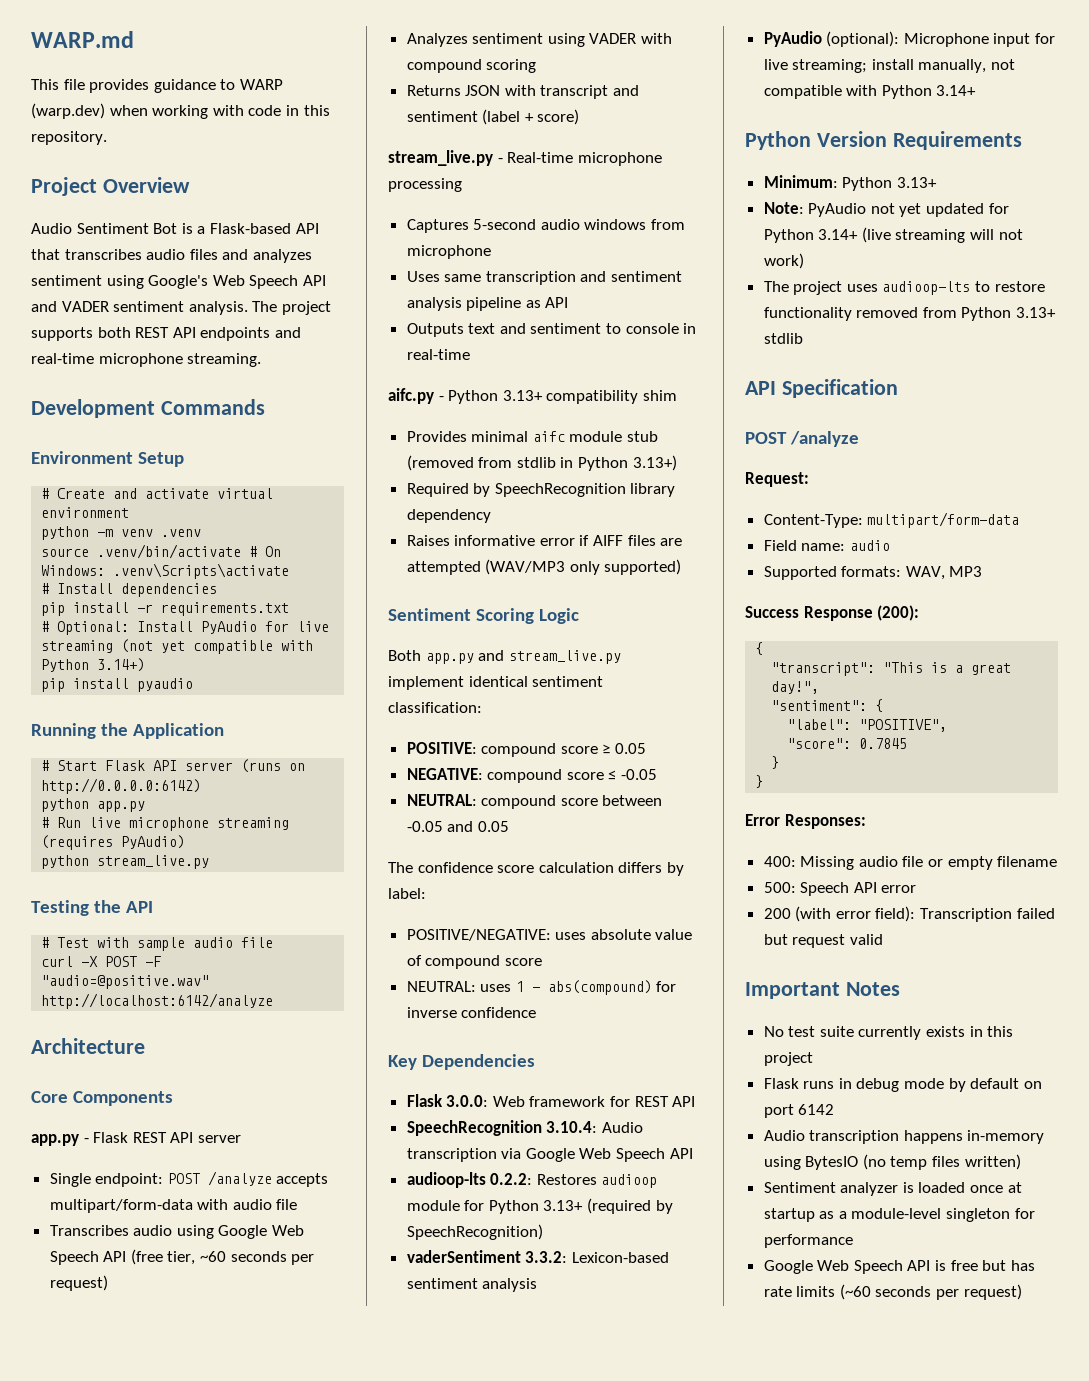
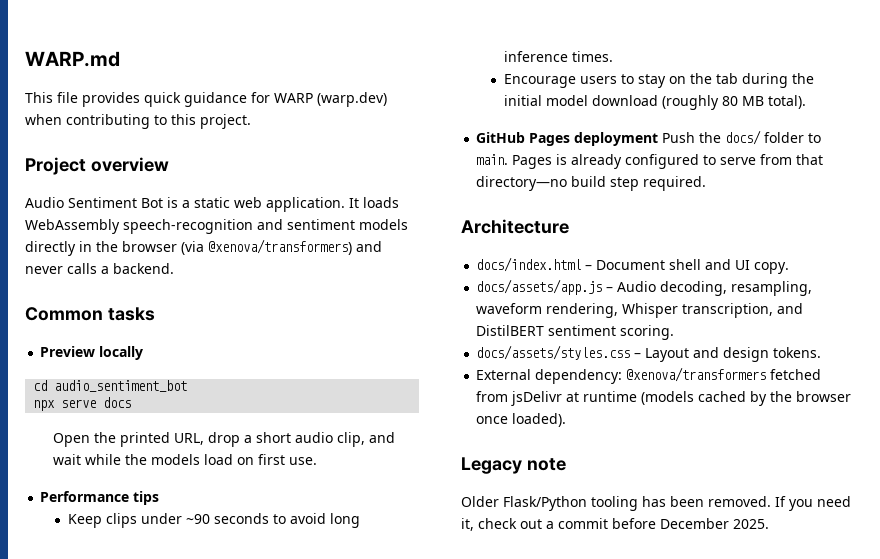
[153,79,283,93] [31,103,330,119] [31,131,107,145] guidance to WARP (warp.dev) when working with code in this repository. -> [144,92,387,107] [25,114,251,129] quick guidance for WARP (warp.dev) when contributing to this project.
[102,177,190,193] Overview -> [90,157,169,172] overview
[209,223,319,234] [31,249,312,263] [31,275,326,289] [31,301,331,315] [31,327,301,341] [31,353,262,367] [31,399,265,418] [31,451,185,467] [41,488,274,499] [41,507,130,518] [41,526,202,540] [41,544,282,559] [41,563,290,579] [41,583,218,597] [41,602,290,616] [41,621,330,635] [41,639,314,654] [41,658,146,672] [41,678,194,692] [31,723,225,739] [41,759,306,773] [41,778,202,794] [41,798,146,812] [41,817,290,831] [41,835,186,850] [41,855,210,869] [31,900,154,916] [41,937,274,951] [41,956,162,967] [41,975,210,989] [41,993,274,1009] [31,1038,145,1054] [31,1091,174,1106] [31,1132,241,1146] [49,1171,329,1187] [49,1199,298,1213] [49,1225,305,1239] [49,1249,315,1265] [49,1275,108,1291] [406,33,673,47] [406,59,537,73] [406,85,640,99] [406,109,580,125] [388,150,662,166] [388,178,462,192] [406,219,686,233] [406,245,491,259] [406,271,683,285] [406,297,569,311] [406,323,697,337] [406,349,470,360] [388,388,677,404] [406,431,659,442] [406,455,677,471] [406,483,676,497] [406,509,491,523] [406,535,683,546] [406,559,682,575] [388,608,580,624] [388,650,621,664] [388,676,604,690] [388,702,482,713] [406,742,647,757] [406,768,658,783] [406,794,663,809] [406,821,509,832] [388,862,684,876] [388,888,426,899] [406,929,693,941] [406,955,542,969] [406,980,677,995] [406,1007,537,1018] [388,1054,536,1070] [406,1094,696,1107] [406,1120,643,1136] [406,1148,693,1162] [406,1172,658,1188] [406,1198,673,1214] [406,1224,543,1240] [406,1250,669,1263] [406,1278,538,1292] [763,31,1056,47] [763,59,1016,73] [763,85,977,99] [745,131,1022,150] [763,175,937,191] [763,202,1009,217] [763,227,1023,243] [763,253,804,269] [763,281,1045,295] [763,307,1057,321] [763,333,803,344] [745,379,898,398] [745,431,860,447] [745,472,809,487] [763,512,1020,528] [763,540,890,551] [763,566,983,580] [745,605,920,621] [755,642,764,655] [771,662,1012,676] [771,681,820,694] [771,699,884,712] [787,719,948,732] [787,738,908,749] [771,756,780,769] [755,775,764,788] [745,814,866,829] [763,856,1058,870] [763,882,917,896] [763,906,1055,922] [763,934,883,948] [745,982,900,999] [763,1026,1014,1040] [763,1052,813,1066] [763,1078,1042,1092] [763,1104,835,1118] [763,1130,1045,1144] [763,1154,1021,1170] [763,1182,1022,1196] [763,1208,1035,1222] [763,1234,853,1248] [763,1260,1035,1274] [763,1284,1022,1300] Flask-based API that transcribes audio files and analyzes sentiment using Google's Web Speech API and VADER sentiment analysis. The project supports both REST API endpoints and real-time microphone streaming. // Development Commands // Environment Setup // # Create and activate virtual environment // python -m venv .venv // source .venv/bin/activate # On Windows: .venv\Scripts\activate // # Install dependencies // pip install -r requirements.txt // # Optional: Install PyAudio for live streaming (not yet compatible with Python 3.14+) // pip install pyaudio // Running the Application // # Start Flask API server (runs on http://0.0.0.0:6142) // python app.py // # Run live microphone streaming (requires PyAudio) // python stream_live.py // Testing the API // # Test with sample audio file // curl -X POST -F "audio=@positive.wav" http://localhost:6142/analyze // Architecture // Core Components // app.py - Flask REST API server // Single endpoint: POST /analyze accepts multipart/form-data with audio file // Transcribes audio using Google Web Speech API (free tier, ~60 seconds per request) // Analyzes sentiment using VADER with compound scoring // Returns JSON with transcript and sentiment (label + score) // stream_live.py - Real-time microphone processing // Captures 5-second audio windows from microphone // Uses same transcription and sentiment analysis pipeline as API // Outputs text and sentiment to console in real-time // aifc.py - Python 3.13+ compatibility shim // Provides minimal aifc module stub (removed from stdlib in Python 3.13+) // Required by SpeechRecognition library dependency // Raises informative error if AIFF files are attempted (WAV/MP3 only supported) // Sentiment Scoring Logic // Both app.py and stream_live.py implement identical sentiment classification: // POSITIVE: compound score ≥ 0.05 // NEGATIVE: compound score ≤ -0.05 // NEUTRAL: compound score between -0.05 and 0.05 // The confidence score calculation differs by label: // POSITIVE/NEGATIVE: uses absolute value of compound score // NEUTRAL: uses 1 - abs(compound) for inverse confidence // Key Dependencies // Flask 3.0.0: Web framework for REST API // SpeechRecognition 3.10.4: Audio transcription via Google Web Speech API // audioop-lts 0.2.2: Restores audioop module for Python 3.13+ (required by SpeechRecognition) // vaderSentiment 3.3.2: Lexicon-based sentiment analysis // PyAudio (optional): Microphone input for live streaming; install manually, not compatible with Python 3.14+ // Python Version Requirements // Minimum: Python 3.13+ // Note: PyAudio not yet updated for Python 3.14+ (live streaming will not work) // The project uses audioop-lts to restore functionality removed from Python 3.13+ stdlib // API Specification // POST /analyze // Request: // Content-Type: multipart/form-data // Field name: audio // Supported formats: WAV, MP3 // Success Response (200): // { // "transcript": "This is a great day!", // "sentiment": { // "label": "POSITIVE", // "score": 0.7845 // } // } // Error Responses: // 400: Missing audio file or empty filename // 500: Speech API error // 200 (with error field): Transcription failed but request valid // Important Notes // No test suite currently exists in this project // Flask runs in debug mode by default on port 6142 // Audio transcription happens in-memory using BytesIO (no temp files written) // Sentiment analyzer is loaded once at startup as a module-level singleton for performance // Google Web Speech API is free but has rate limits (~60 seconds per request) -> [194,197,399,212] [25,219,408,234] [25,239,382,256] [25,263,174,274] [25,307,155,321] [40,346,144,360] [33,380,188,392] [33,397,132,411] [52,432,395,447] [52,454,317,465] [40,491,160,505] [68,513,361,528] [504,51,614,62] [504,73,815,88] [504,95,807,110] [476,130,822,146] [476,154,824,169] [476,176,707,191] [461,219,569,234] [476,257,790,274] [476,279,813,296] [476,303,804,318] [476,325,675,340] [476,345,822,362] [476,367,822,384] [476,391,852,406] [476,413,567,427] [461,457,566,474] [461,496,851,511] [461,518,769,531] static web application. It loads WebAssembly speech-recognition and sentiment models directly in the browser (via @xenova/transformers) and never calls a backend. // Common tasks // Preview locally // cd audio_sentiment_bot // npx serve docs // Open the printed URL, drop a short audio clip, and wait while the models load on first use. // Performance tips // Keep clips under ~90 seconds to avoid long inference times. // Encourage users to stay on the tab during the initial model download (roughly 80 MB total). // GitHub Pages deployment Push the docs/ folder to main. Pages is already configured to serve from that directory—no build step required. // Architecture // docs/index.html – Document shell and UI copy. // docs/assets/app.js – Audio decoding, resampling, waveform rendering, Whisper transcription, and DistilBERT sentiment scoring. // docs/assets/styles.css – Layout and design tokens. // External dependency: @xenova/transformers fetched from jsDelivr at runtime (models cached by the browser once loaded). // Legacy note // Older Flask/Python tooling has been removed. If you need it, check out a commit before December 2025.

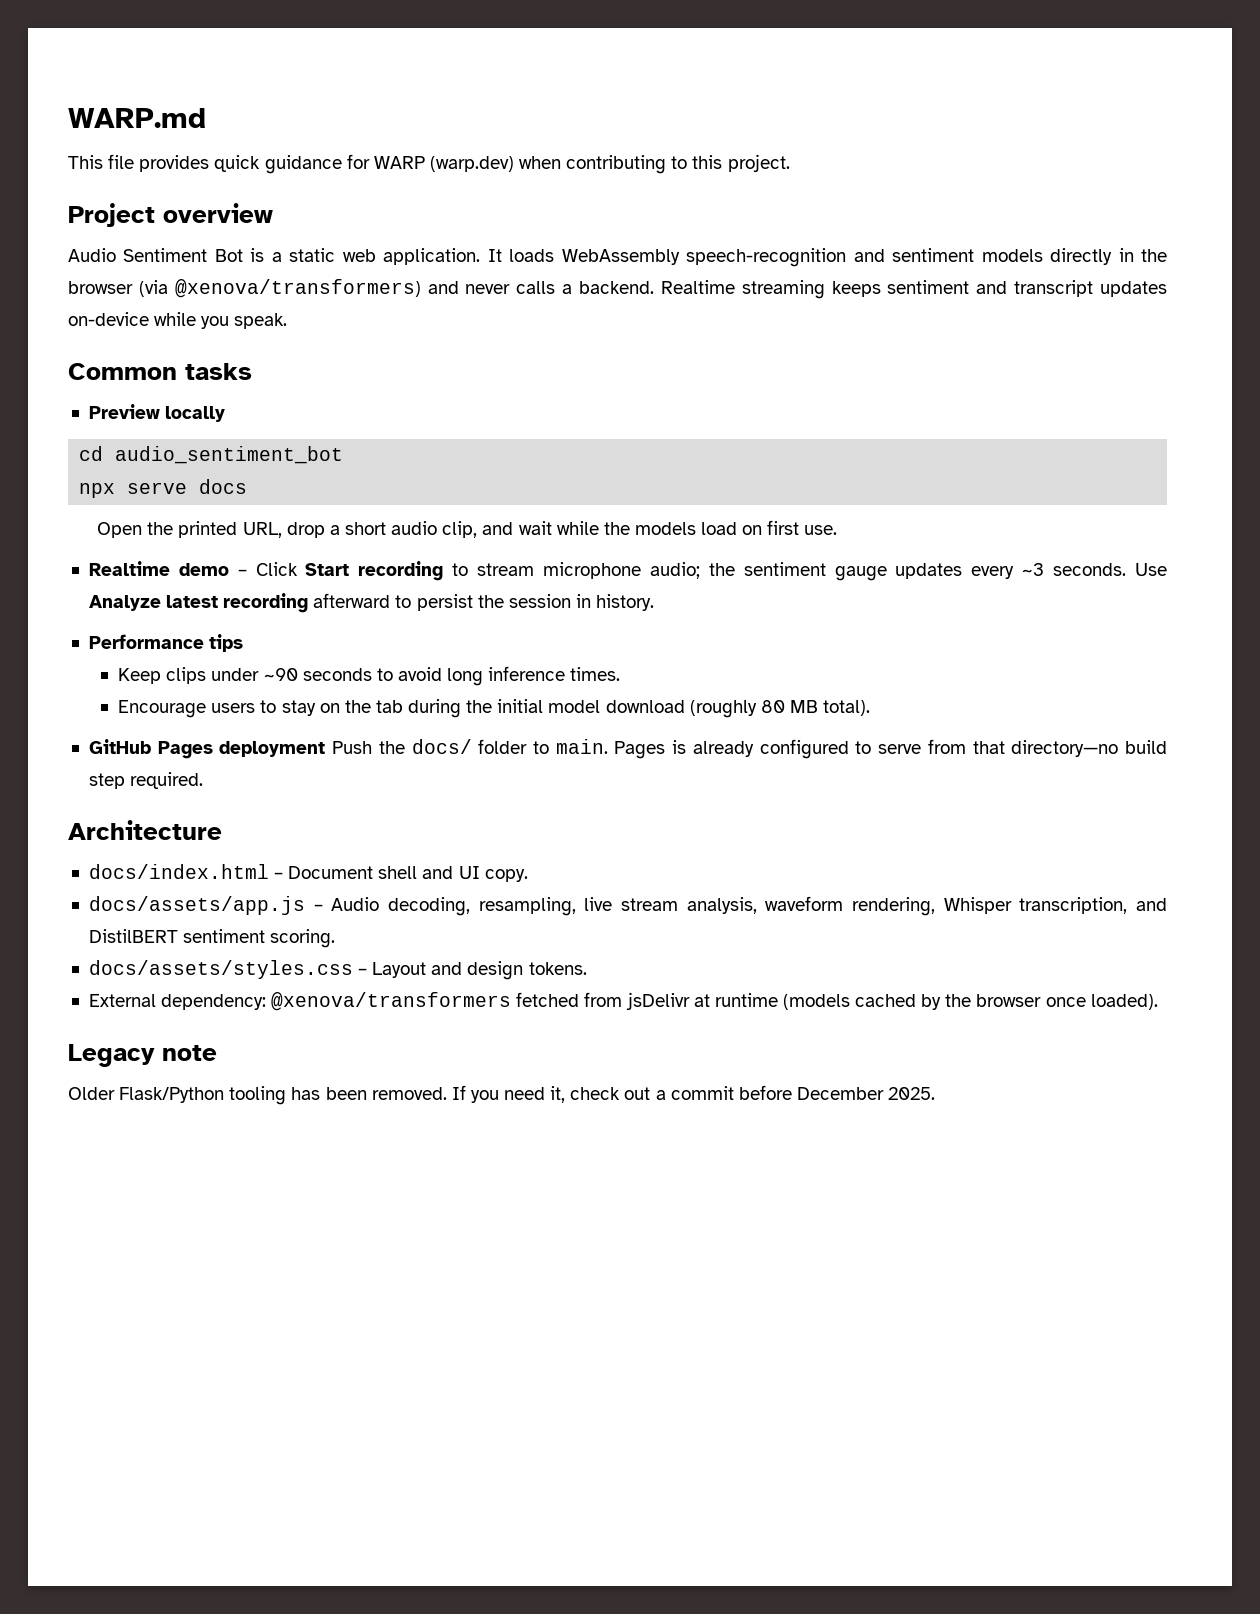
(174, 268) none -> [660,280,1168,299] [68,312,288,329] Realtime streaming keeps sentiment and transcript updates on-device while you speak.
(317, 461) none -> [88,561,1167,581] [88,593,655,613] // Realtime demo – Click Start recording to stream microphone audio; the sentiment gauge updates every ~3 seconds. Use Analyze latest recording afterward to persist the session in history.
(813, 288) none -> [584,897,757,914] live stream analysis,

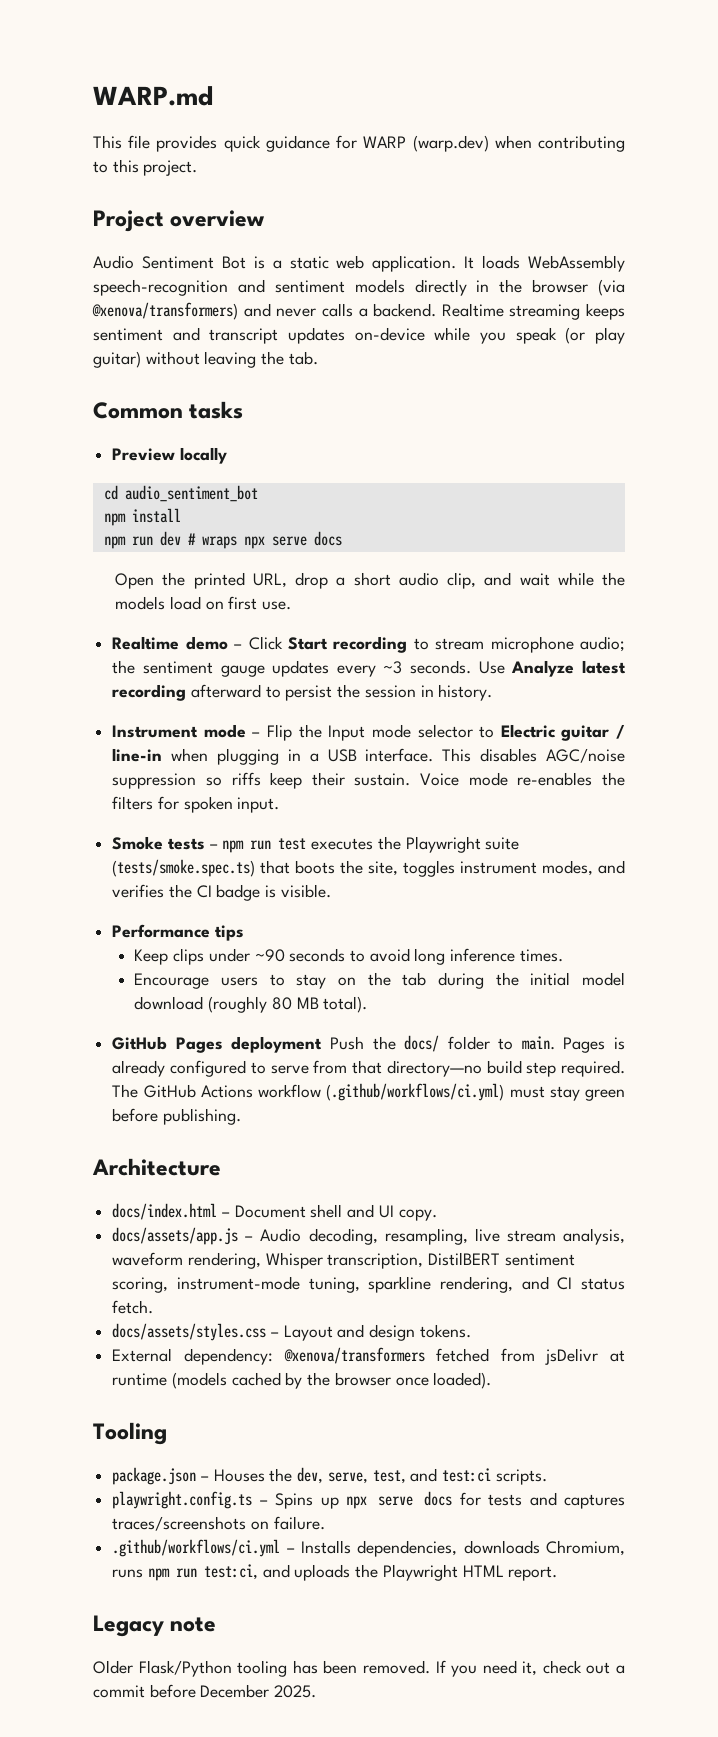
[234,313,288,329] speak. -> [515,327,626,344] [93,351,318,368] speak (or play guitar) without leaving the tab.
(344, 455) none -> [103,508,181,526] [103,531,237,549] npm install // npm run dev # wraps
(655, 602) none -> [112,724,626,741] [112,748,625,765] [112,772,626,789] [112,796,280,813] [112,836,520,853] [112,859,625,877] [112,884,331,901] // Instrument mode – Flip the Input mode selector to Electric guitar / line-in when plugging in a USB interface. This disables AGC/noise suppression so riffs keep their sustain. Voice mode re-enables the filters for spoken input. // Smoke tests – npm run test executes the Playwright suite (tests/smoke.spec.ts) that boots the site, toggles instrument modes, and verifies the CI badge is visible.
(204, 780) none -> [112,1083,625,1101] [112,1108,241,1125] The GitHub Actions workflow (.github/workflows/ci.yml) must stay green before publishing.
[1135,898,1167,911] and -> (424, 1261) none
[270,929,336,948] scoring. -> [112,1276,626,1293] [112,1300,154,1314] scoring, instrument-mode tuning, sparkline rendering, and CI status fetch.
(1158, 1002) none -> [93,1422,167,1445] [112,1467,547,1485] [112,1491,625,1509] [112,1516,325,1531] [112,1539,625,1557] [112,1564,558,1581] // Tooling // package.json – Houses the dev, serve, test, and test:ci scripts. // playwright.config.ts – Spins up npx serve docs for tests and captures traces/screenshots on failure. // .github/workflows/ci.yml – Installs dependencies, downloads Chromium, runs npm run test:ci, and uploads the Playwright HTML report.

